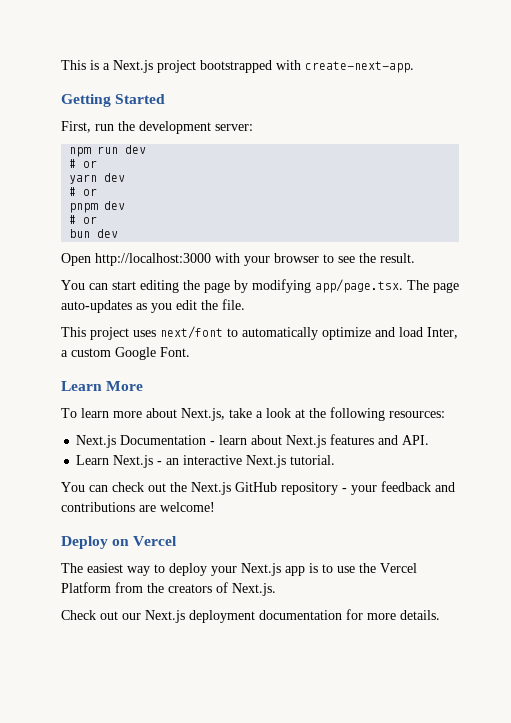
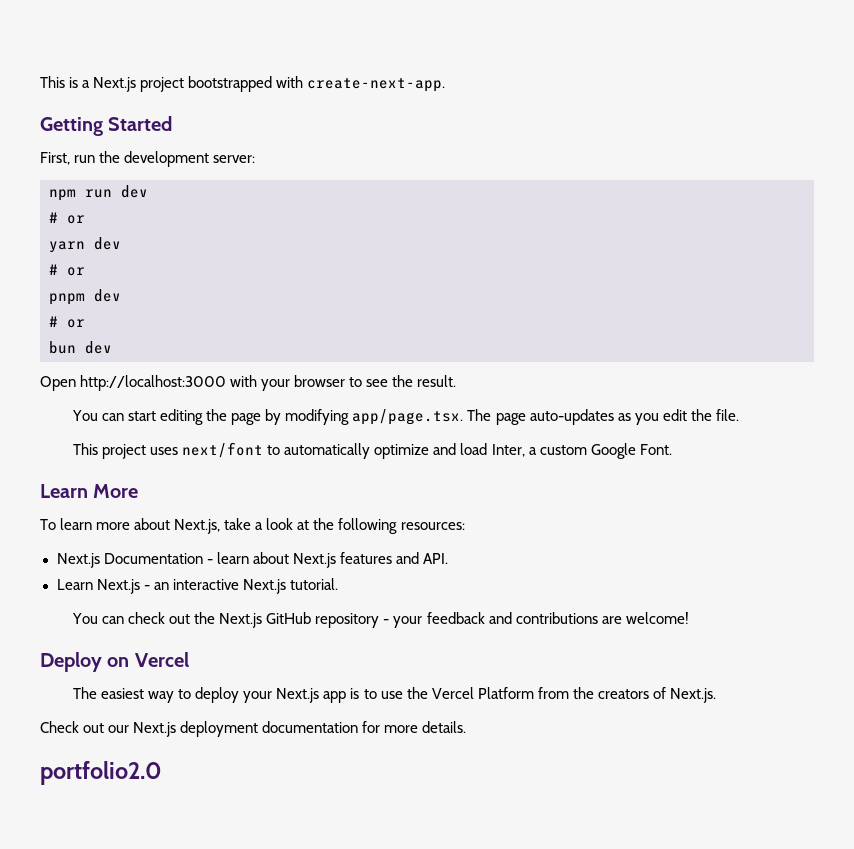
(440, 615) none -> [40,761,162,785] // portfolio2.0

